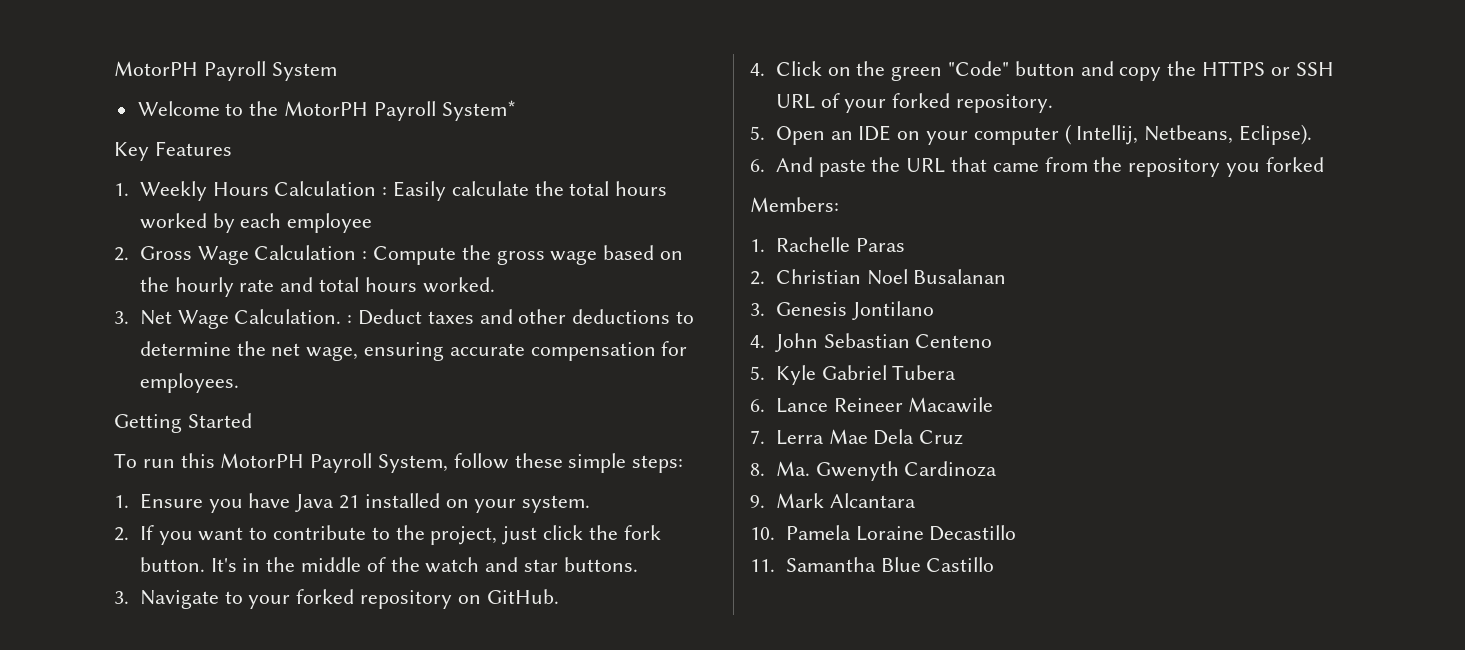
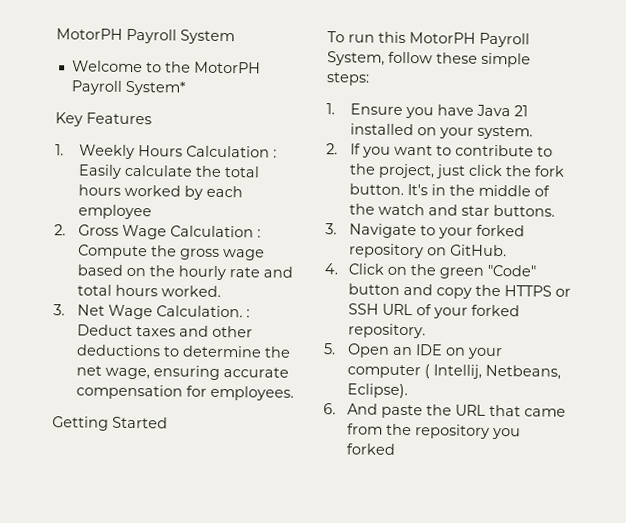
[750,197,839,212] [750,237,905,252] [750,269,1007,285] [750,301,934,320] [750,333,993,352] [750,365,957,385] [750,397,994,413] [750,429,964,445] [750,461,998,481] [750,493,916,508] [750,525,1017,541] [750,557,995,572] // Members: // 1. Rachelle Paras // 2. Christian Noel Busalanan // 3. Genesis Jontilano // 4. John Sebastian Centeno // 5. Kyle Gabriel Tubera // 6. Lance Reineer Macawile // 7. Lerra Mae Dela Cruz // 8. Ma. Gwenyth Cardinoza // 9. Mark Alcantara // 10. Pamela Loraine Decastillo // 11. Samantha Blue Castillo -> (396, 449) none

